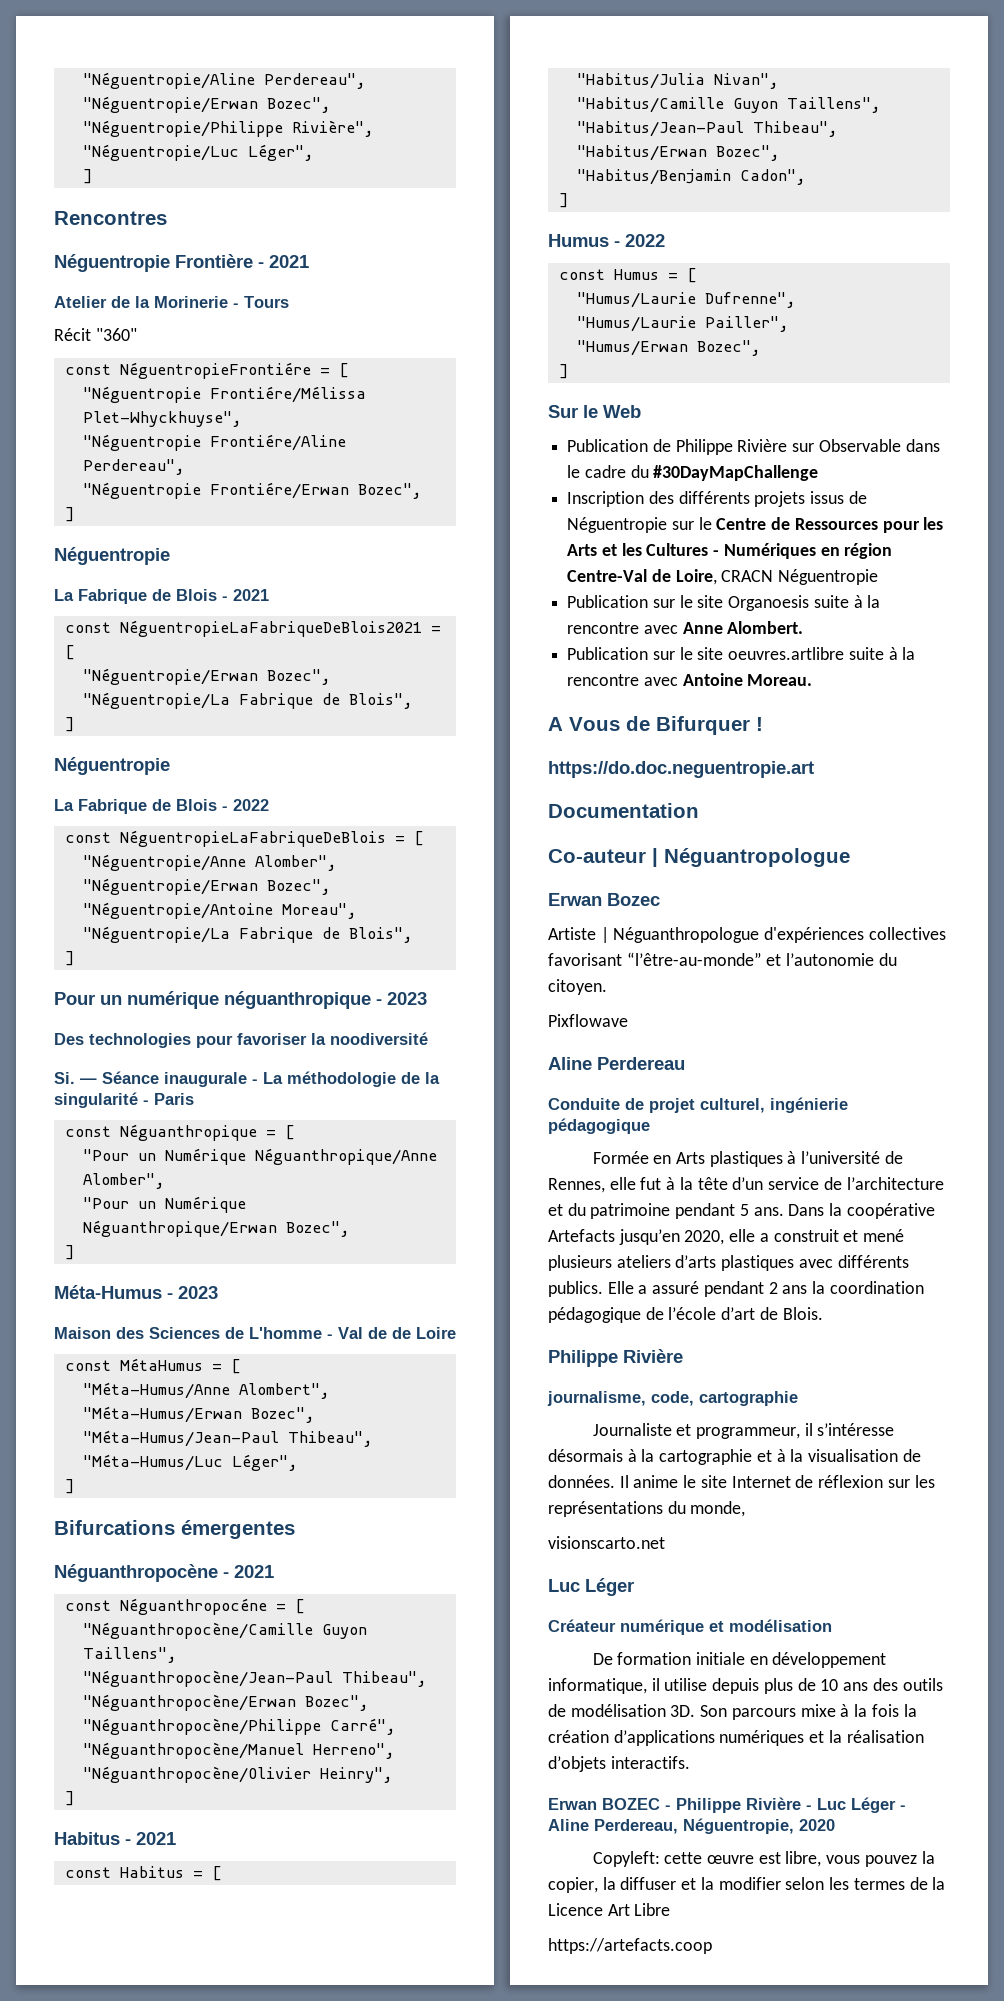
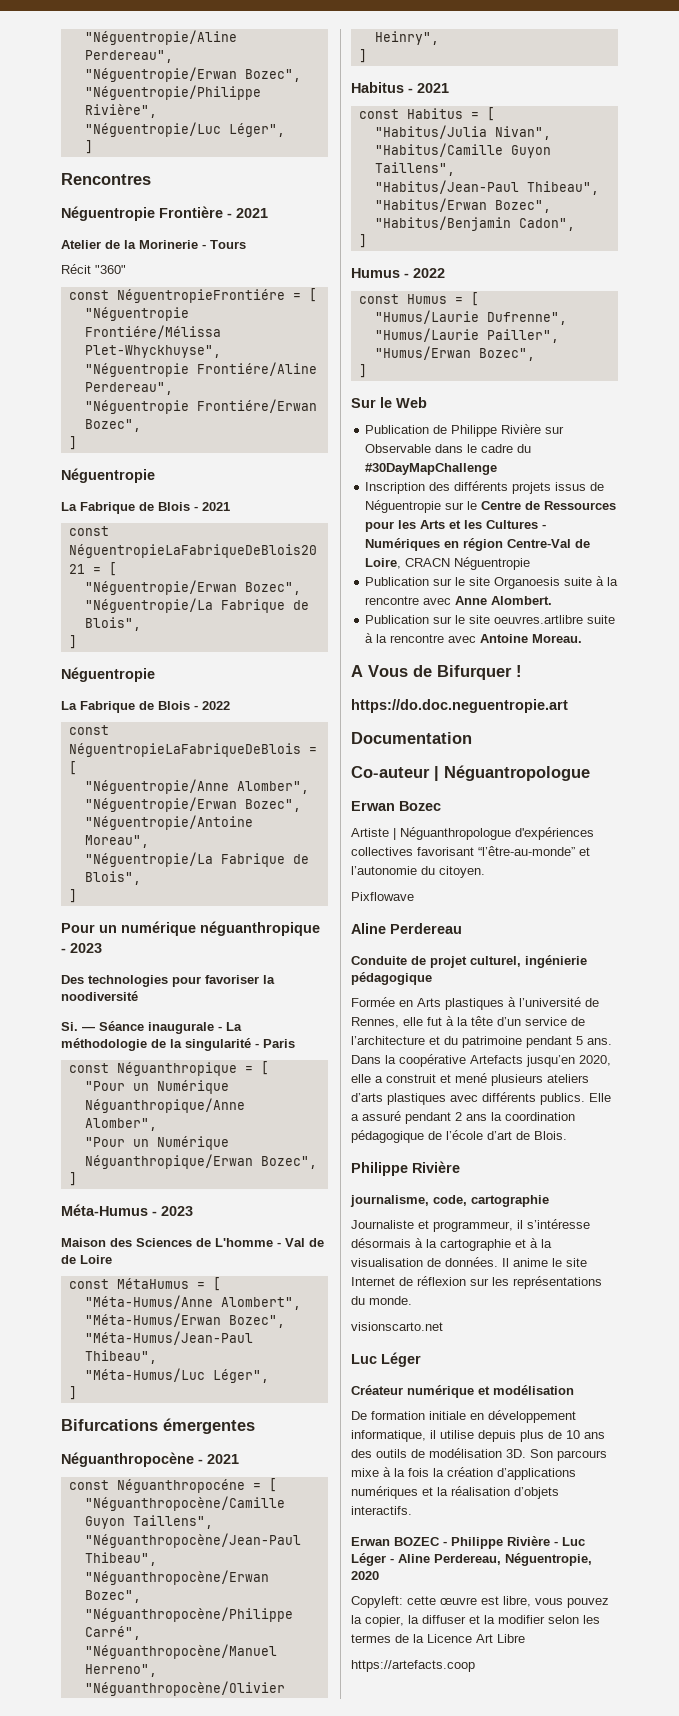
[690,1501,746,1517] monde, -> [369,1296,412,1305] monde.

